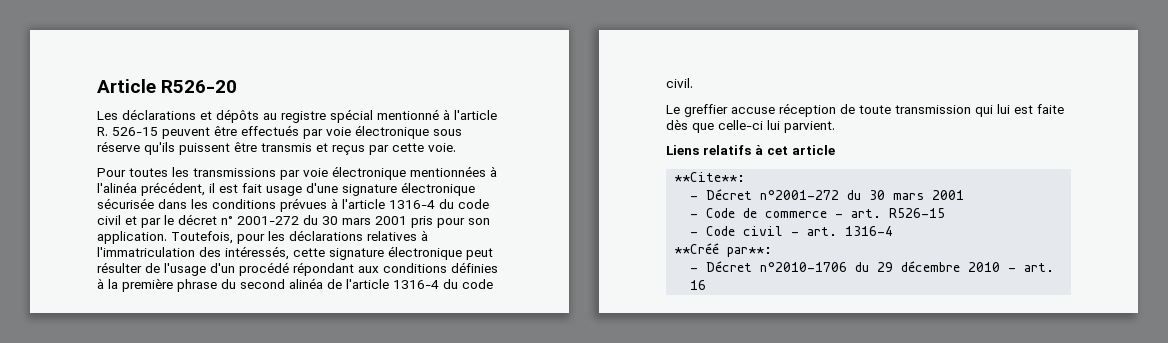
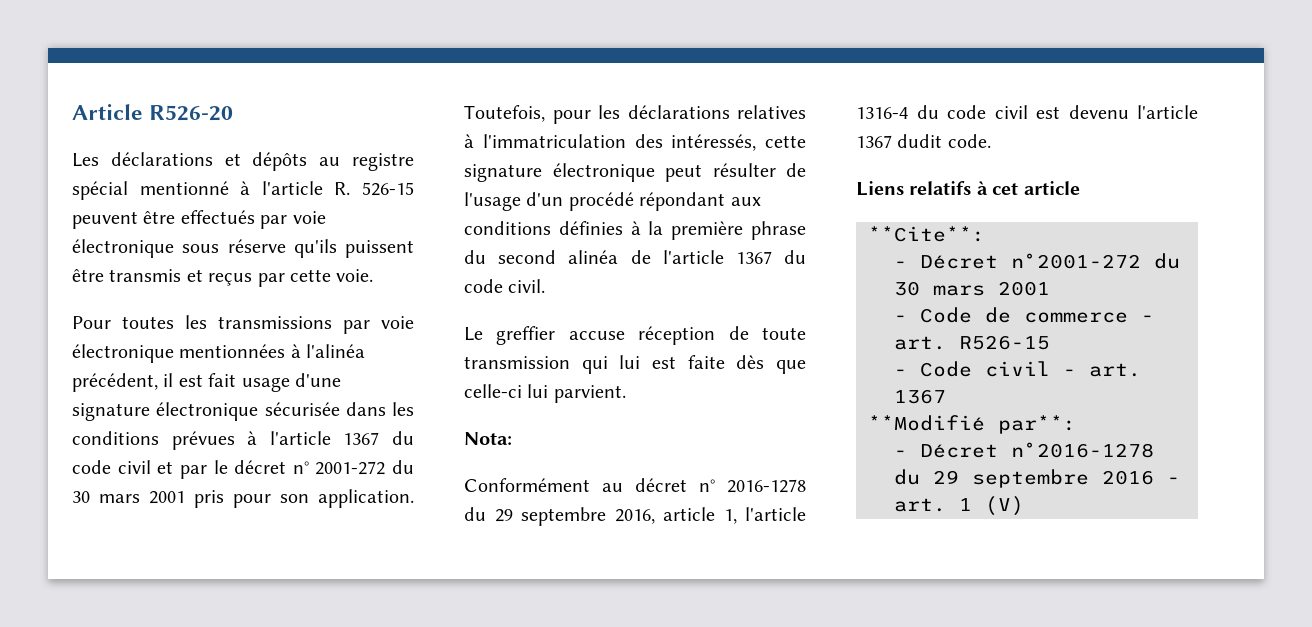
[389,200,435,209] 1316-4 -> [343,432,380,445] 1367
[393,280,439,289] 1316-4 -> [735,251,772,264] 1367
(835, 127) none -> [464,432,512,445] [464,478,806,493] [464,507,806,526] [856,105,1198,119] [856,134,991,148] // Nota: // Conformément au décret n° 2016-1278 du 29 septembre 2016, article 1, l'article 1316-4 du code civil est devenu l'article 1367 dudit code.
[845,226,894,236] [674,243,720,254] 1316-4 // **Créé -> [894,389,946,404] [868,415,985,431] 1367 // **Modifié
[760,261,1055,272] [690,280,707,290] n°2010-1706 du 29 décembre 2010 - art. 16 -> [1011,442,1154,458] [894,469,1180,488] [894,496,1024,516] n°2016-1278 du 29 septembre 2016 - art. 1 (V)

